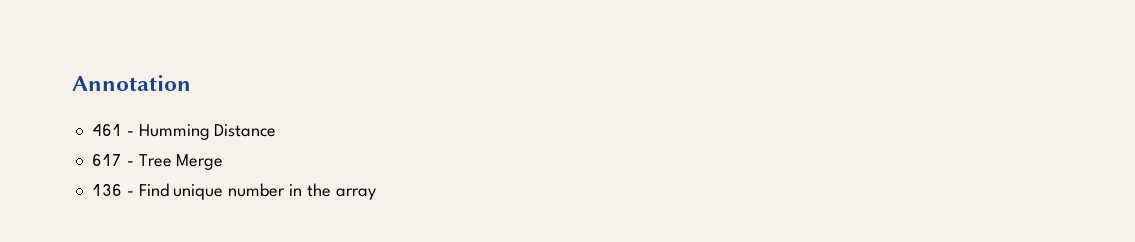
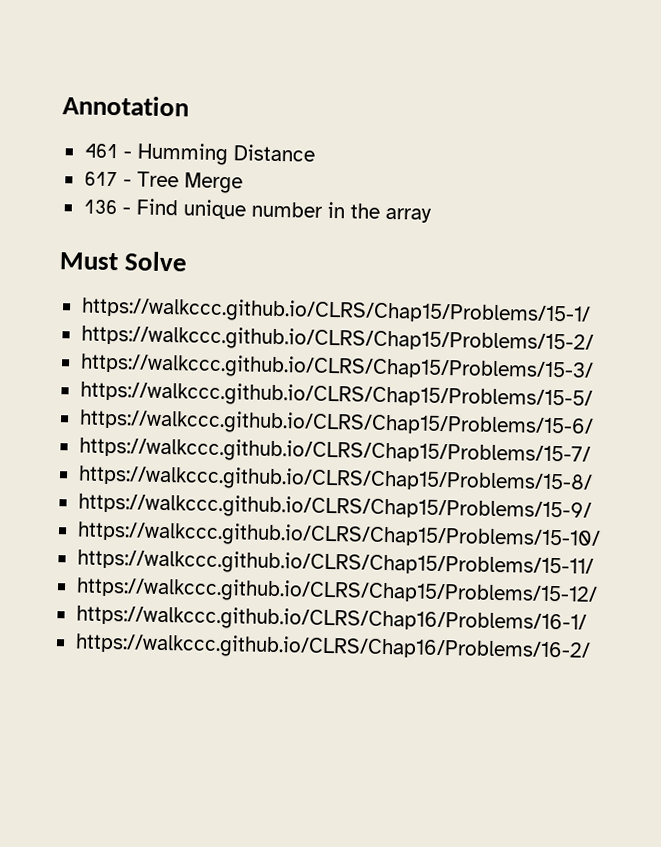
(376, 194) none -> [59,251,189,272] [80,296,591,327] [80,324,594,355] [79,352,594,383] [79,380,593,411] [78,408,594,439] [78,436,591,467] [77,464,593,495] [77,492,592,523] [76,520,601,551] [76,548,594,579] [75,576,598,607] [75,604,587,635] [74,632,591,663] // Must Solve // https://walkccc.github.io/CLRS/Chap15/Problems/15-1/ // https://walkccc.github.io/CLRS/Chap15/Problems/15-2/ // https://walkccc.github.io/CLRS/Chap15/Problems/15-3/ // https://walkccc.github.io/CLRS/Chap15/Problems/15-5/ // https://walkccc.github.io/CLRS/Chap15/Problems/15-6/ // https://walkccc.github.io/CLRS/Chap15/Problems/15-7/ // https://walkccc.github.io/CLRS/Chap15/Problems/15-8/ // https://walkccc.github.io/CLRS/Chap15/Problems/15-9/ // https://walkccc.github.io/CLRS/Chap15/Problems/15-10/ // https://walkccc.github.io/CLRS/Chap15/Problems/15-11/ // https://walkccc.github.io/CLRS/Chap15/Problems/15-12/ // https://walkccc.github.io/CLRS/Chap16/Problems/16-1/ // https://walkccc.github.io/CLRS/Chap16/Problems/16-2/

